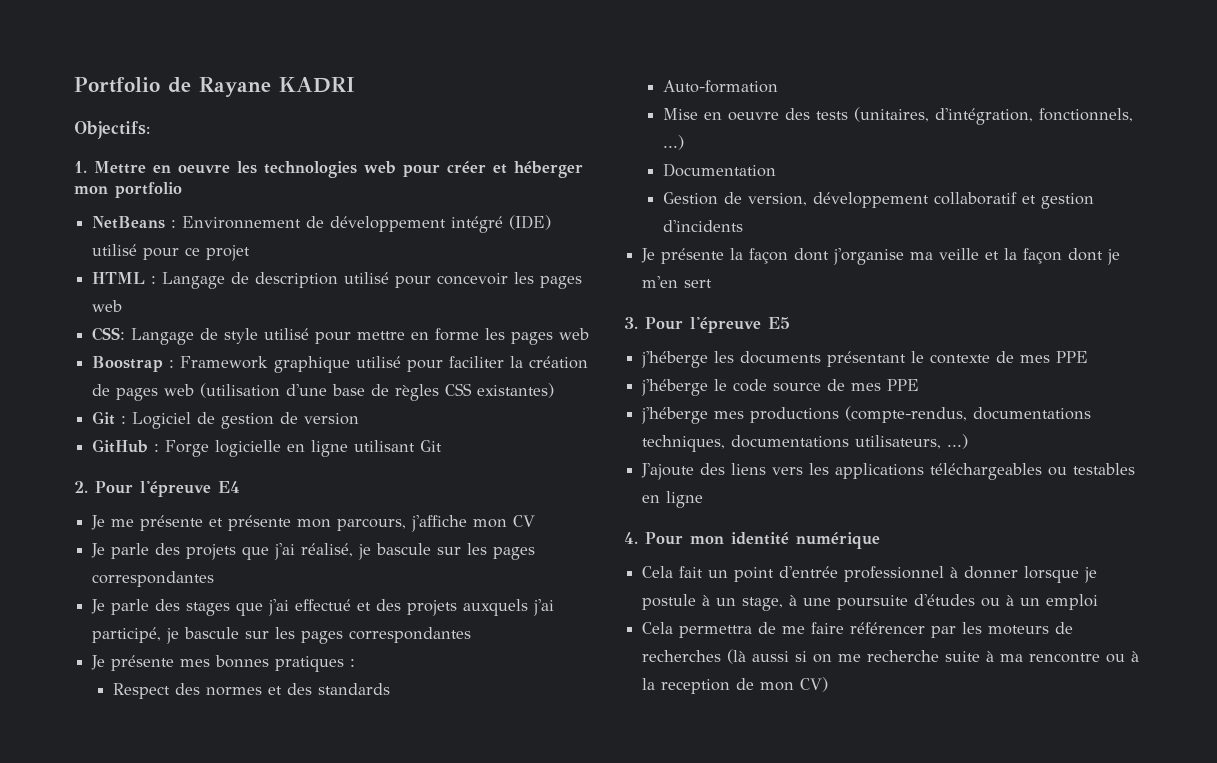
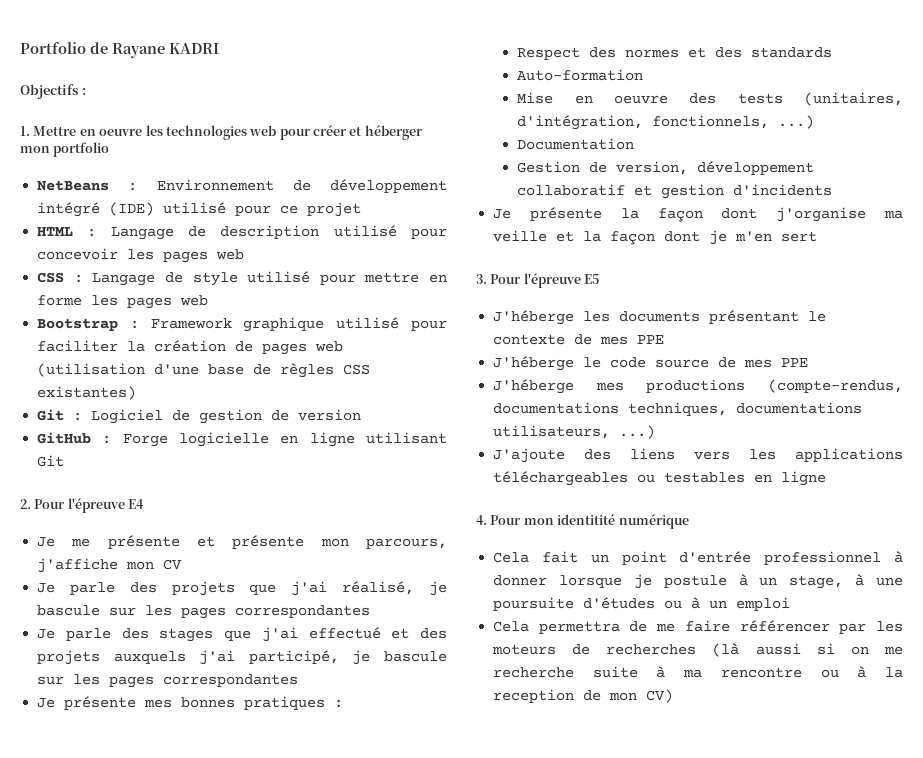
[74,121,150,139] Objectifs: -> [20,84,86,99] Objectifs :
[92,327,126,341] CSS: -> [37,272,83,283] CSS :
[92,356,164,372] Boostrap -> [37,318,119,331] Bootstrap
[641,351,709,368] j'héberge -> [493,310,575,325] J'héberge
[641,379,709,396] j'héberge -> [493,356,575,371] J'héberge
[641,407,709,424] j'héberge -> [493,379,575,394] J'héberge
[731,532,789,545] identité -> [557,514,616,525] identitité

